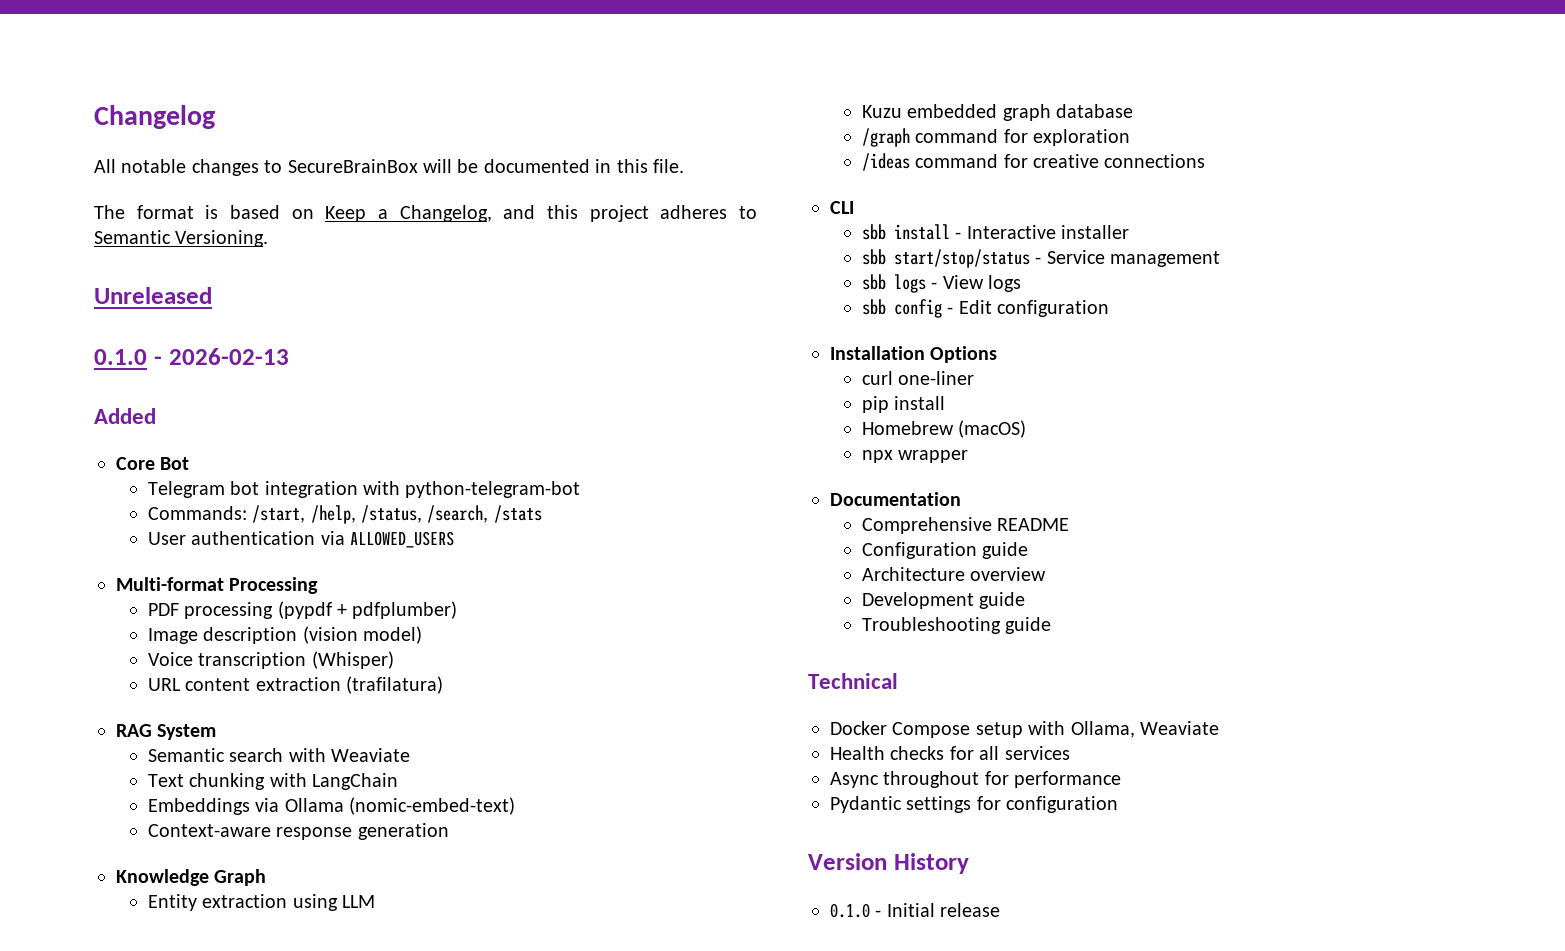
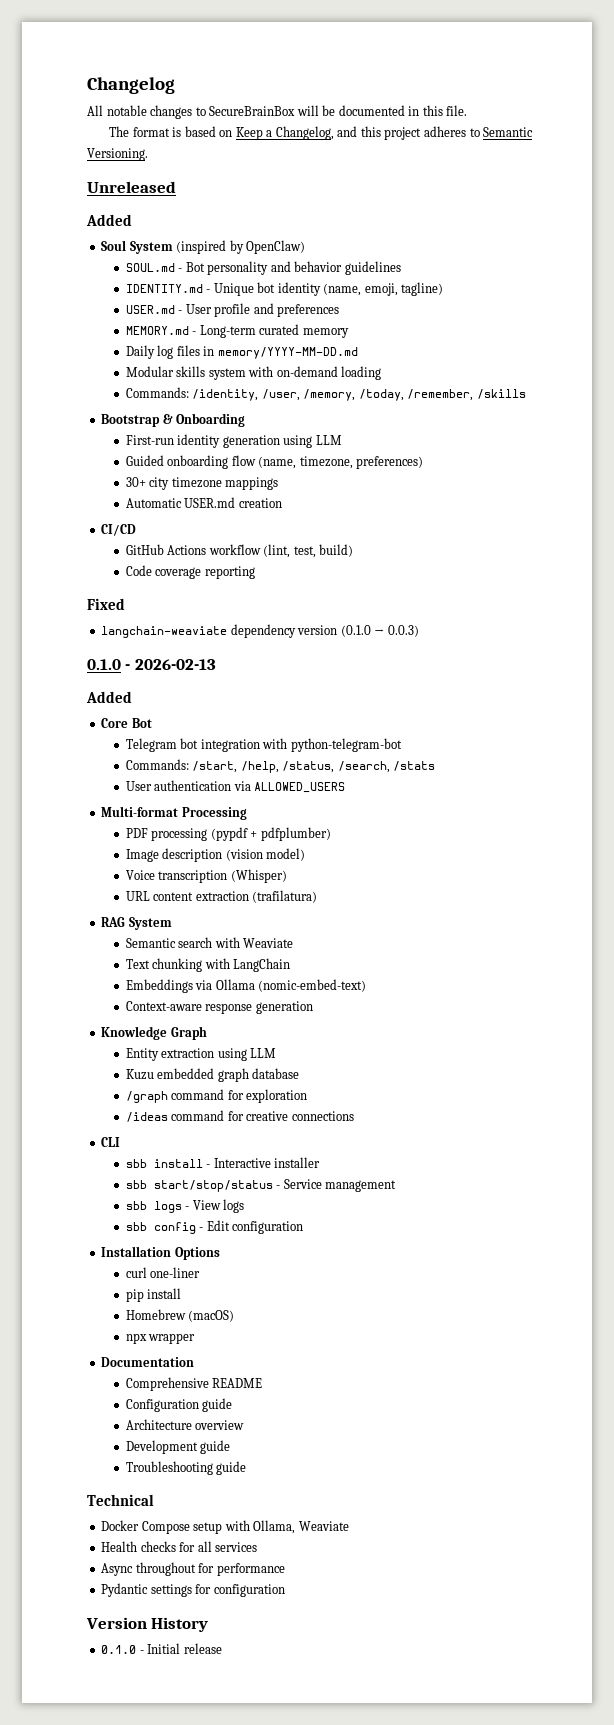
(212, 295) none -> [86,214,132,226] [101,240,306,254] [125,261,401,275] [125,282,444,296] [125,303,340,317] [125,324,349,338] [125,345,358,359] [125,366,382,380] [125,387,526,401] [101,413,246,427] [125,434,342,448] [125,455,424,469] [125,477,279,490] [125,497,282,508] [101,524,137,536] [125,544,354,558] [125,565,255,579] [87,598,125,610] [101,624,419,638] // Added // Soul System (inspired by OpenClaw) // SOUL.md - Bot personality and behavior guidelines // IDENTITY.md - Unique bot identity (name, emoji, tagline) // USER.md - User profile and preferences // MEMORY.md - Long-term curated memory // Daily log files in memory/YYYY-MM-DD.md // Modular skills system with on-demand loading // Commands: /identity, /user, /memory, /today, /remember, /skills // Bootstrap & Onboarding // First-run identity generation using LLM // Guided onboarding flow (name, timezone, preferences) // 30+ city timezone mappings // Automatic USER.md creation // CI/CD // GitHub Actions workflow (lint, test, build) // Code coverage reporting // Fixed // langchain-weaviate dependency version (0.1.0 → 0.0.3)

